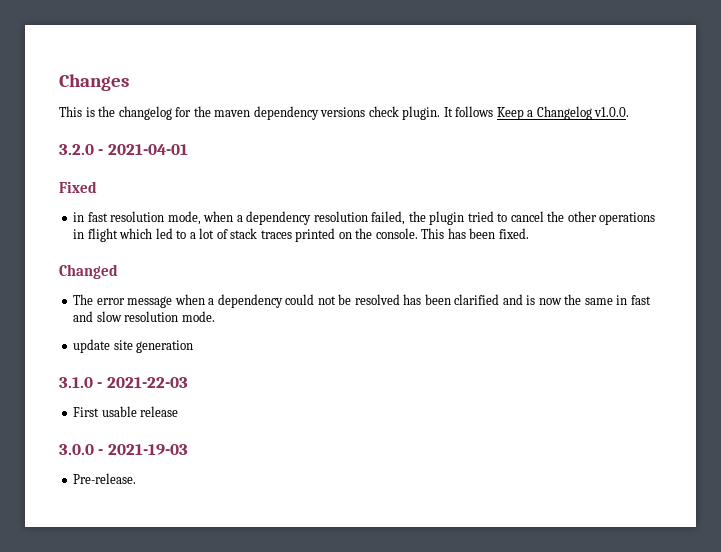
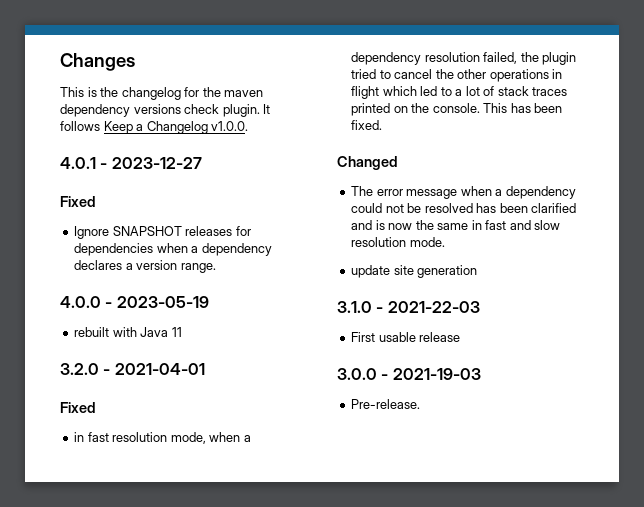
(630, 112) none -> [60,157,202,169] [60,196,96,207] [74,226,251,239] [74,243,272,256] [74,260,216,273] [60,296,209,308] [74,327,182,337] // 4.0.1 - 2023-12-27 // Fixed // Ignore SNAPSHOT releases for dependencies when a dependency declares a version range. // 4.0.0 - 2023-05-19 // rebuilt with Java 11

